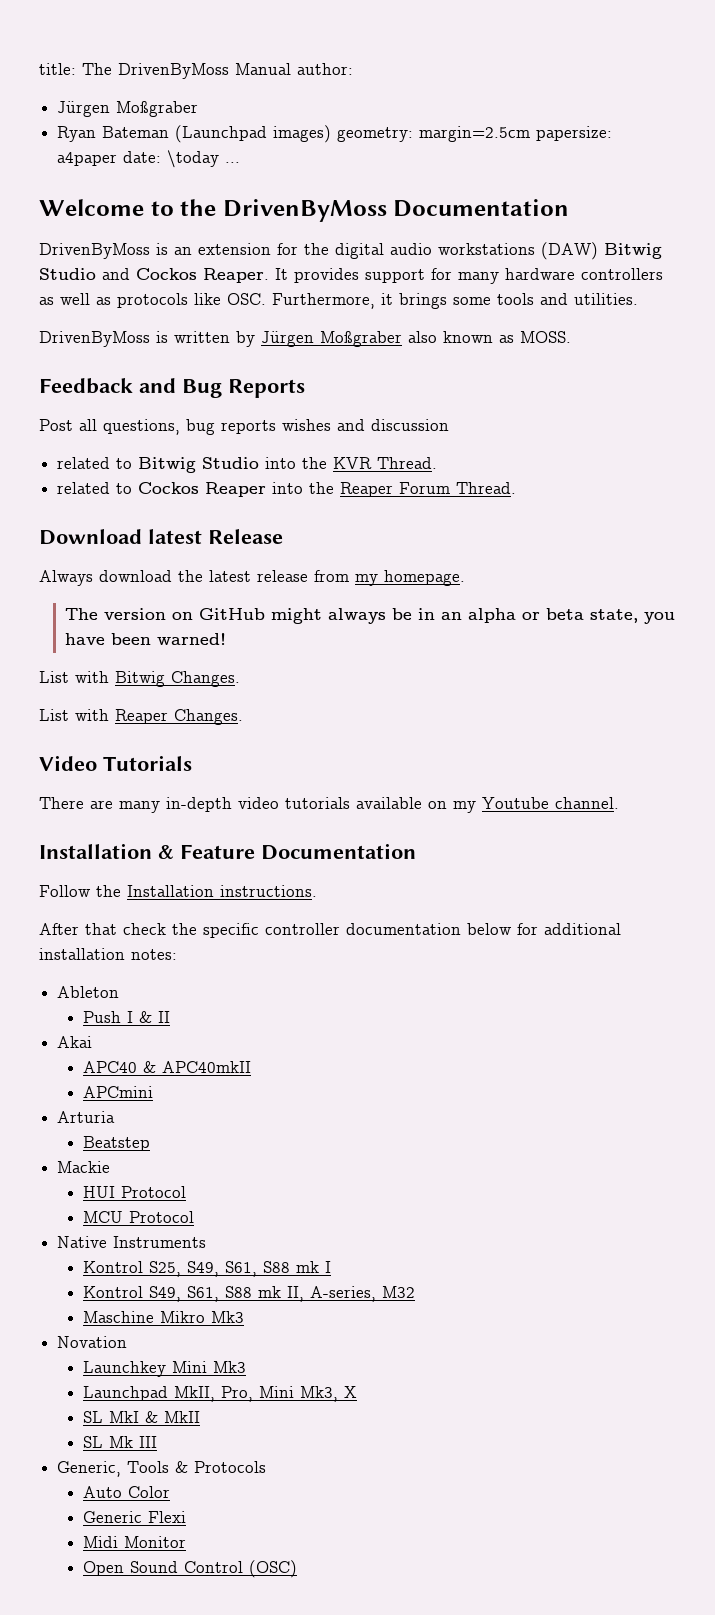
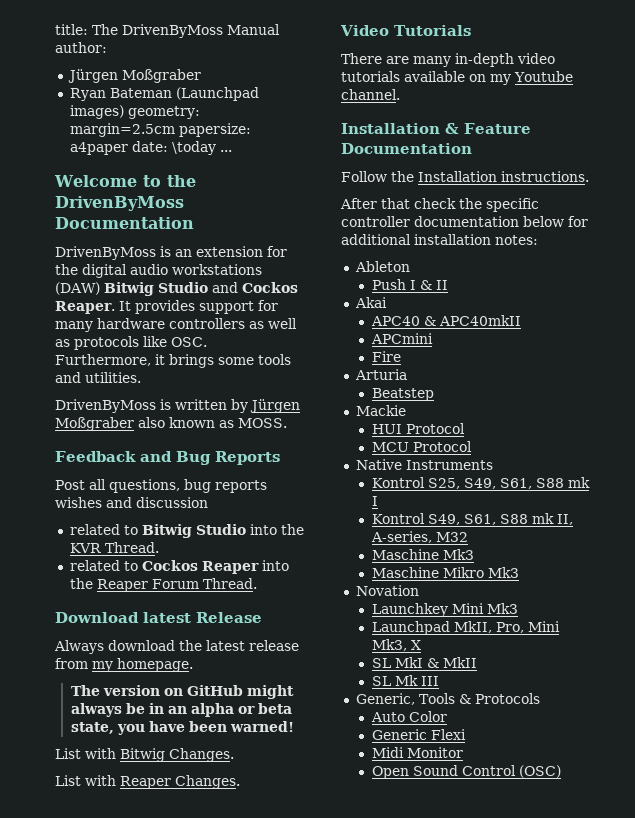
(154, 1092) none -> [371,351,401,362] // Fire
(416, 1292) none -> [371,549,474,560] // Maschine Mk3

